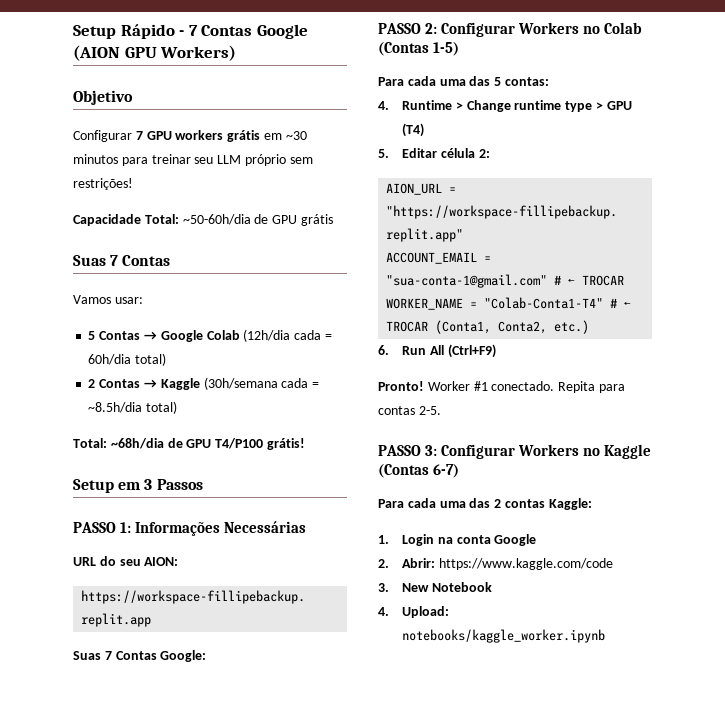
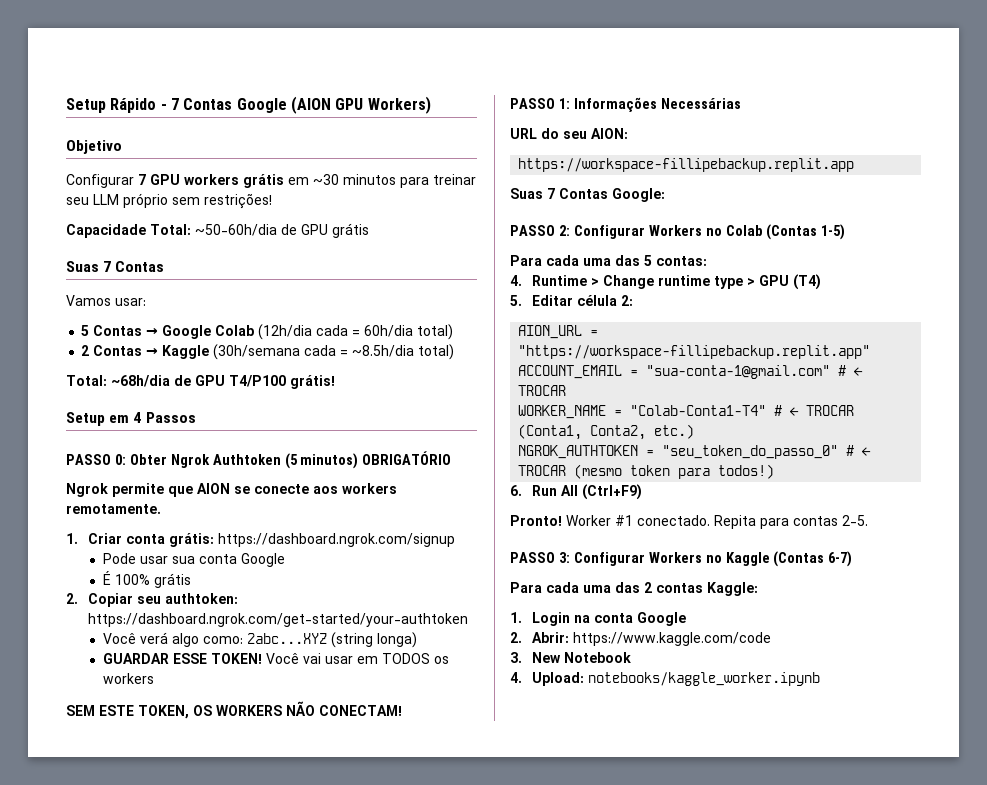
[144,479,153,490] 3 -> [133,412,142,423] 4
(203, 484) none -> [66,451,452,469] [66,483,397,497] [66,504,161,514] [66,533,455,547] [102,553,285,567] [102,571,191,588] [66,593,238,607] [87,613,468,627] [102,632,417,648] [102,653,449,664] [102,673,154,684] [66,701,402,719] // PASSO 0: Obter Ngrok Authtoken (5 minutos) OBRIGATÓRIO // Ngrok permite que AION se conecte aos workers remotamente. // 1. Criar conta grátis: https://dashboard.ngrok.com/signup // Pode usar sua conta Google // É 100% grátis // 2. Copiar seu authtoken: https://dashboard.ngrok.com/get-started/your-authtoken // Você verá algo como: 2abc...XYZ (string longa) // GUARDAR ESSE TOKEN! Você vai usar em TODOS os workers // SEM ESTE TOKEN, OS WORKERS NÃO CONECTAM!
(590, 327) none -> [518,445,872,459] [518,464,775,479] // NGROK_AUTHTOKEN = "seu_token_do_passo_0" # ← TROCAR (mesmo token para todos!)

